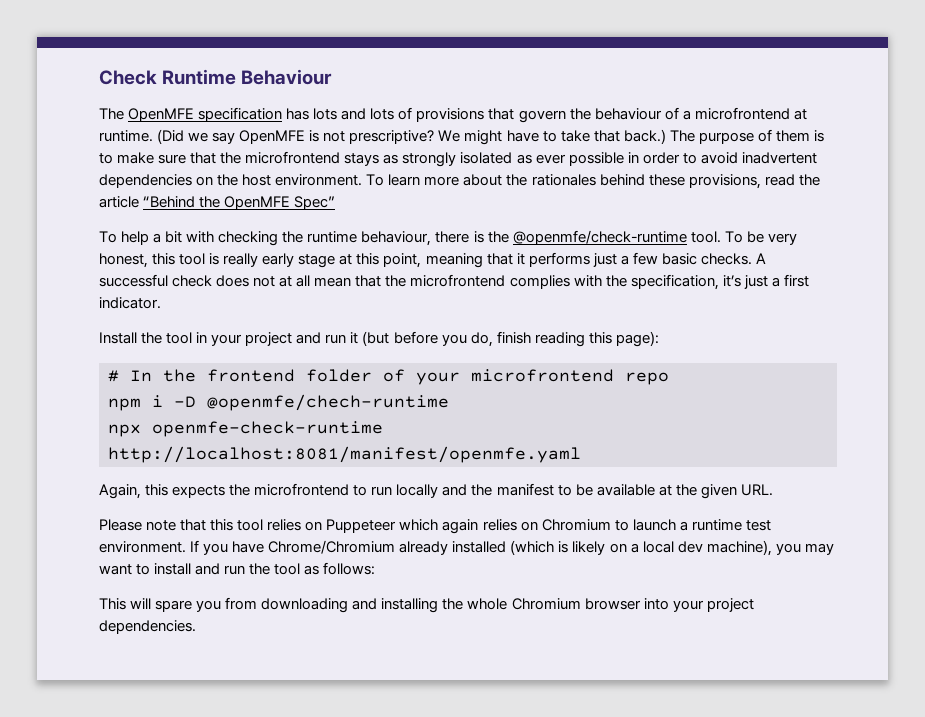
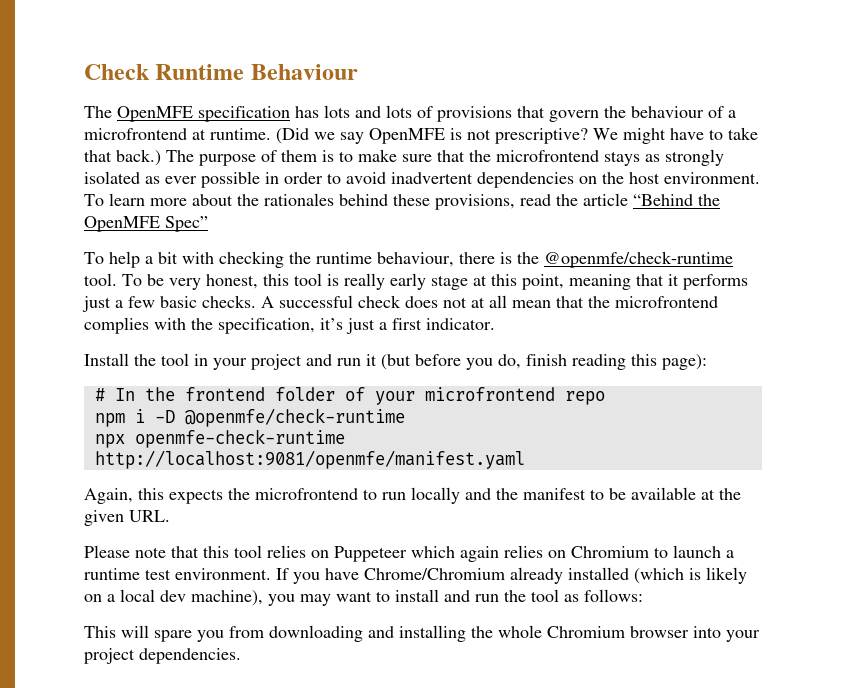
[207,394,449,411] @openmfe/chech-runtime -> [184,408,405,427] @openmfe/check-runtime
[108,446,581,463] http://localhost:8081/manifest/openmfe.yaml -> [94,450,525,469] http://localhost:9081/openmfe/manifest.yaml

